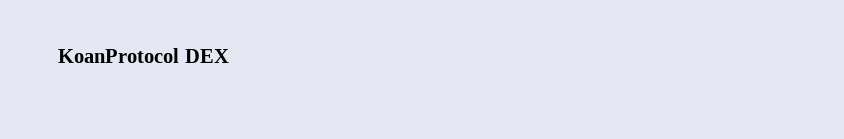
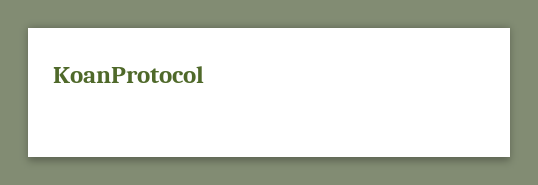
[184,49,229,63] DEX -> (204, 74) none

